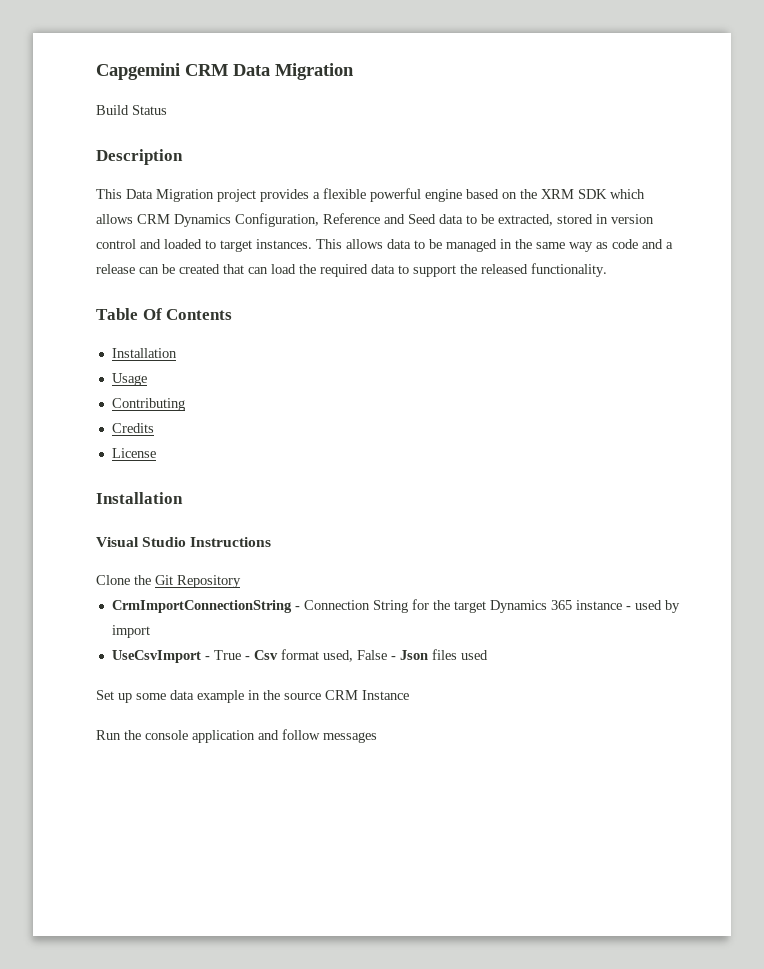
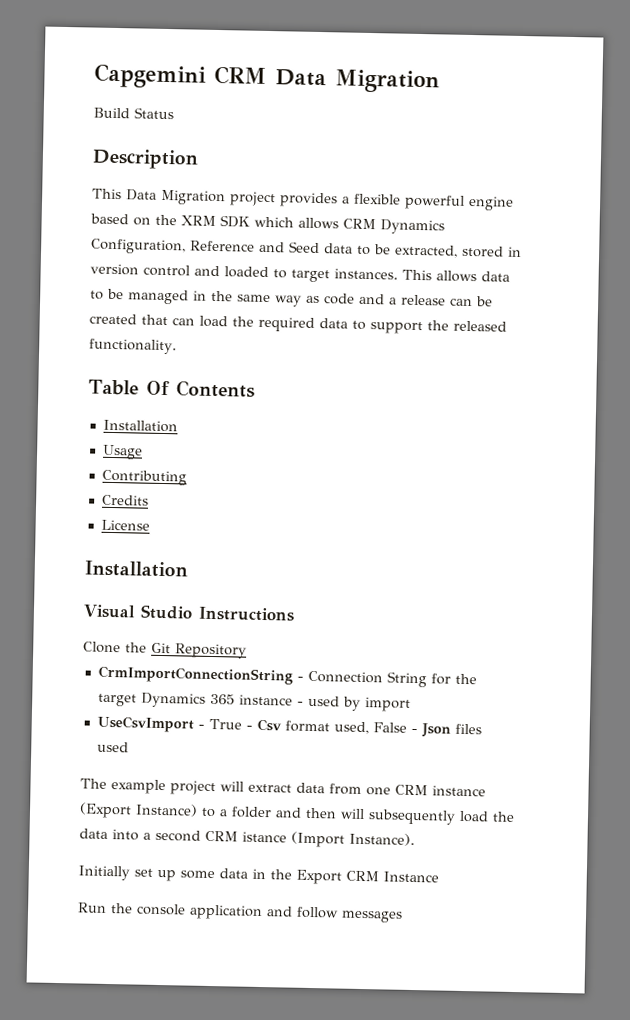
[96,690,114,700] Set -> [80,778,486,797] [79,802,515,825] [79,828,415,848] [78,865,153,881] The example project will extract data from one CRM instance (Export Instance) to a folder and then will subsequently load the data into a second CRM istance (Import Instance). // Initially set
[197,690,321,703] example in the source -> [252,868,342,885] in the Export

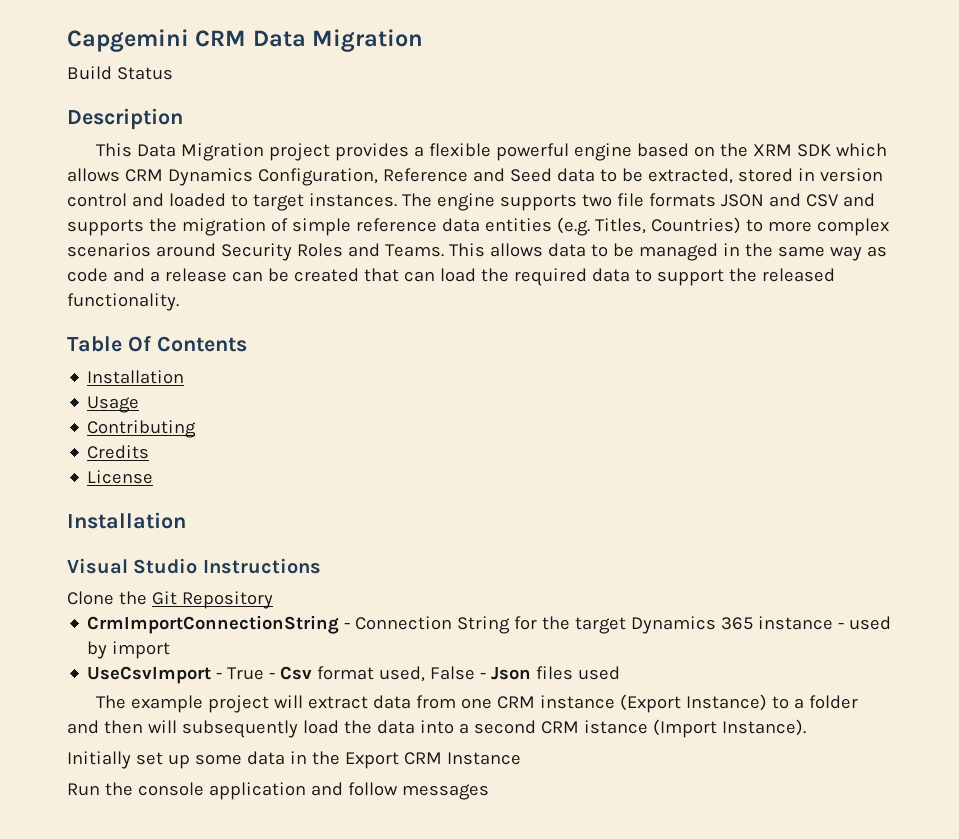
(398, 274) none -> [401,193,875,211] [67,217,889,236] [67,243,444,261] The engine supports two file formats JSON and CSV and supports the migration of simple reference data entities (e.g. Titles, Countries) to more complex scenarios around Security Roles and Teams.

